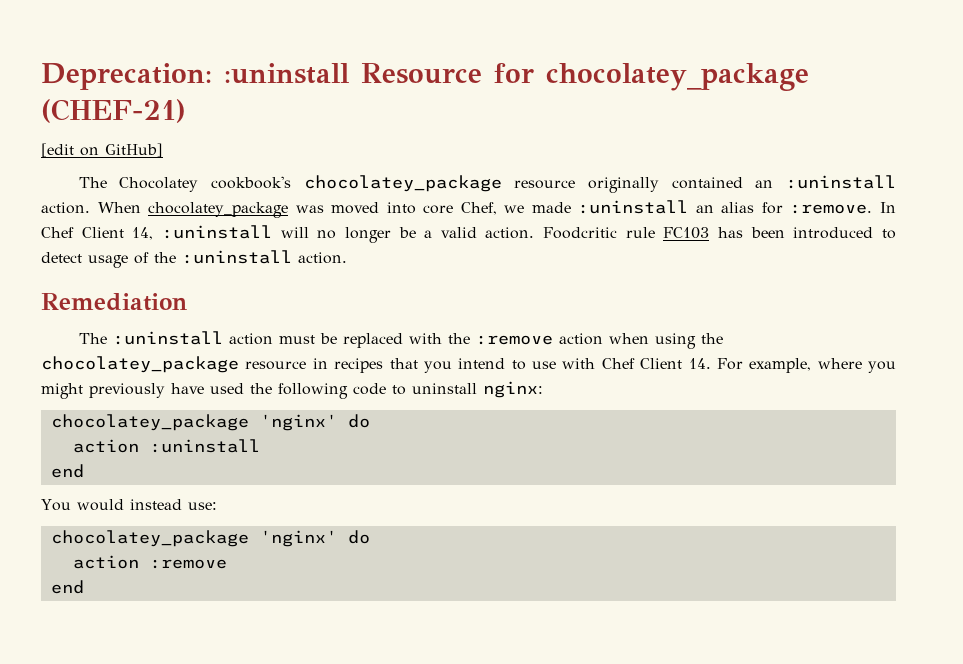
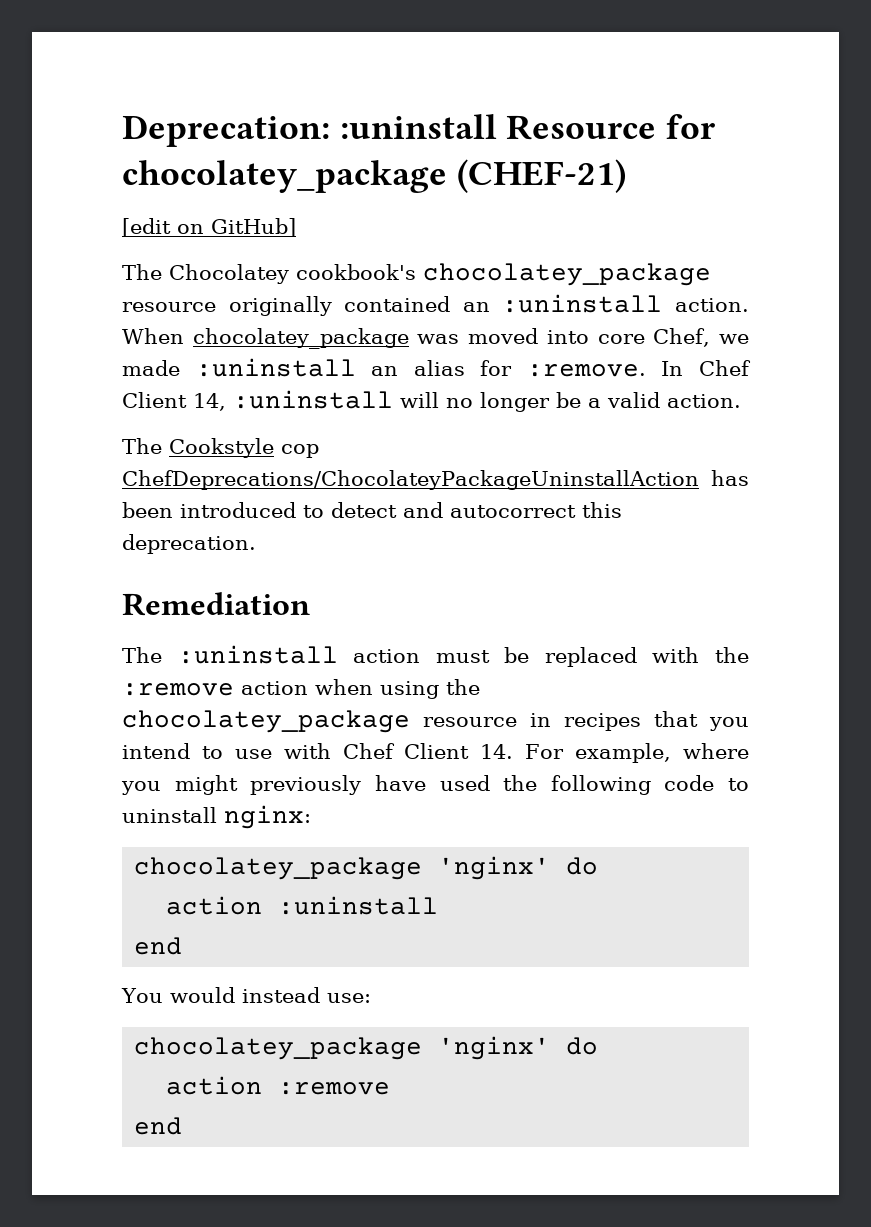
[543,227,710,239] Foodcritic rule FC103 -> [122,438,319,458] [122,470,699,490] // The Cookstyle cop ChefDeprecations/ChocolateyPackageUninstallAction
[88,250,347,268] usage of the :uninstall action. -> [403,502,622,518] [122,534,256,554] and autocorrect this deprecation.

